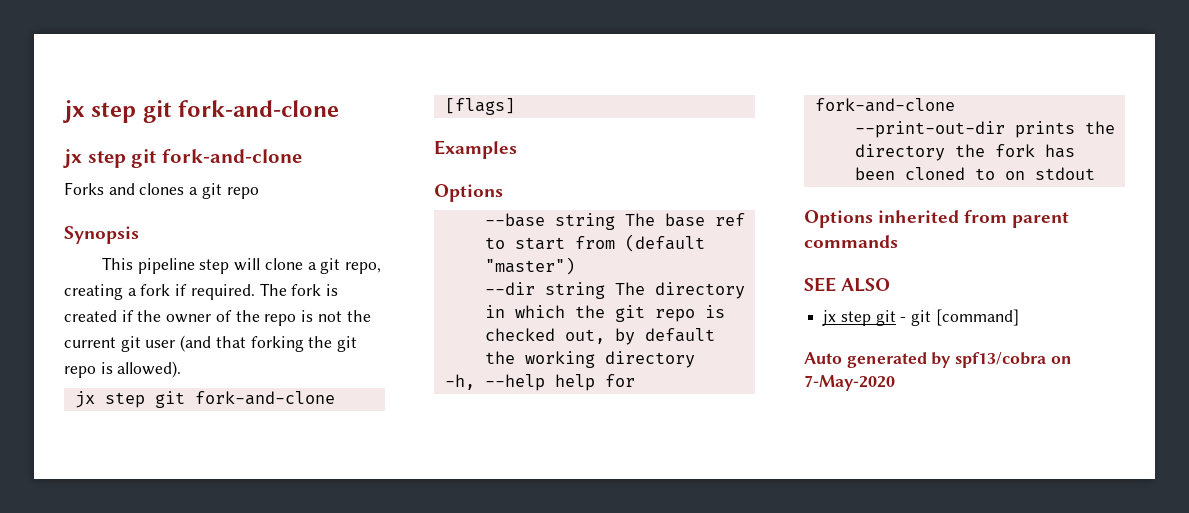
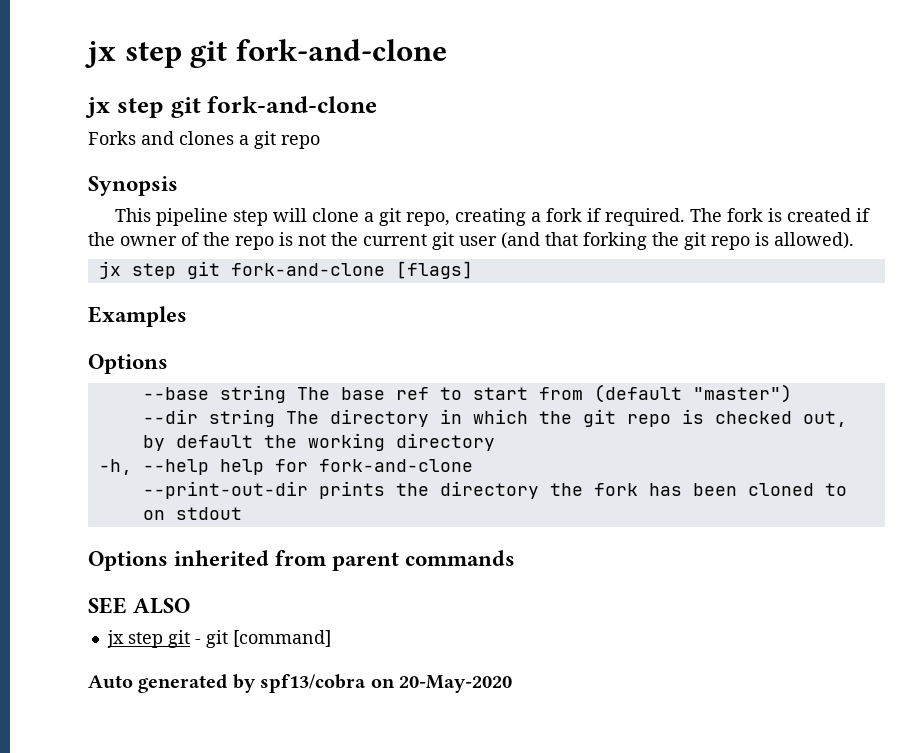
[804,375,895,391] 7-May-2020 -> [399,675,512,693] 20-May-2020

